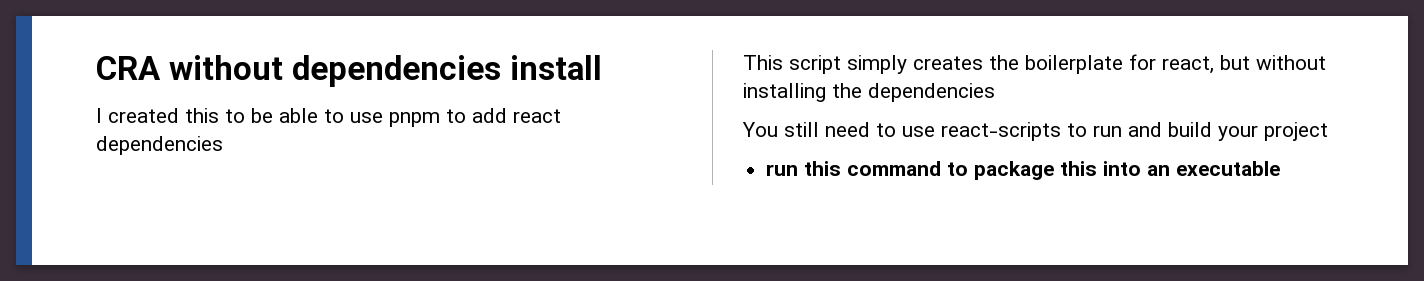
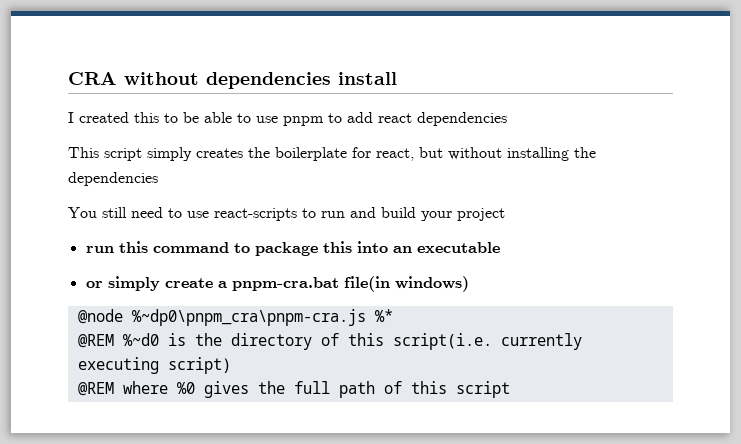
(1281, 168) none -> [85,276,469,292] [77,309,393,326] [77,333,582,350] [77,357,231,374] [77,381,510,398] // or simply create a pnpm-cra.bat file(in windows) // @node %~dp0\pnpm_cra\pnpm-cra.js %* // @REM %~d0 is the directory of this script(i.e. currently executing script) // @REM where %0 gives the full path of this script

